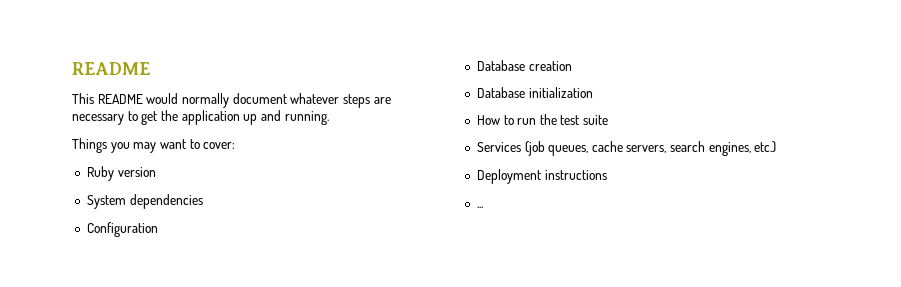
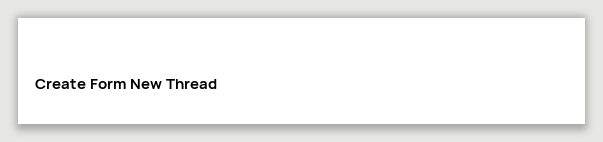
[72,62,151,75] [72,93,391,108] [72,110,329,125] [72,138,236,153] [86,166,156,181] [86,194,203,209] [86,222,158,237] [476,60,572,71] [476,87,593,98] [476,114,609,125] [476,141,777,156] [476,169,607,184] [476,206,483,208] README // This README would normally document whatever steps are necessary to get the application up and running. // Things you may want to cover: // Ruby version // System dependencies // Configuration // Database creation // Database initialization // How to run the test suite // Services (job queues, cache servers, search engines, etc.) // Deployment instructions // ... -> [35,79,218,89] Create Form New Thread

